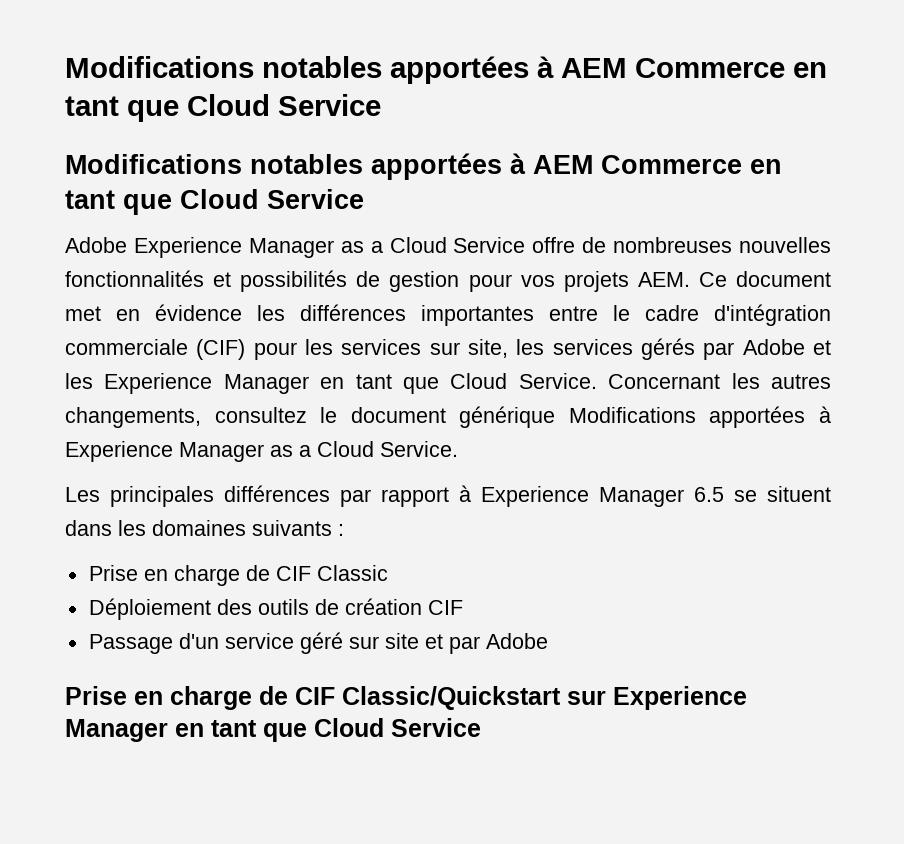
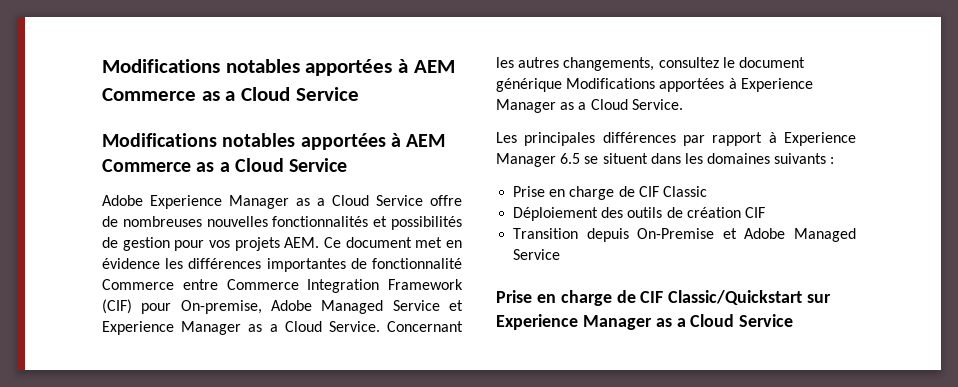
[65,56,827,84] [65,96,179,122] Modifications notables apportées à AEM Commerce en tant que -> [102,59,455,76] [102,88,236,101] Modifications notables apportées à AEM Commerce as a
[750,159,782,174] [65,190,172,215] en tant que -> [196,162,230,172] as a
[549,304,831,326] [65,338,831,360] [65,373,439,394] entre le cadre d'intégration commerciale (CIF) pour les services sur site, les services gérés par Adobe et les Experience Manager en tant que -> [350,258,462,269] [102,279,463,293] [102,299,463,314] [102,321,278,335] de fonctionnalité Commerce entre Commerce Integration Framework (CIF) pour On-premise, Adobe Managed Service et Experience Manager as a
[88,632,548,654] Passage d'un service géré sur site et par Adobe -> [513,228,856,242] [513,249,561,260] Transition depuis On-Premise et Adobe Managed Service
[175,720,307,742] en tant que -> [655,318,686,327] as a

